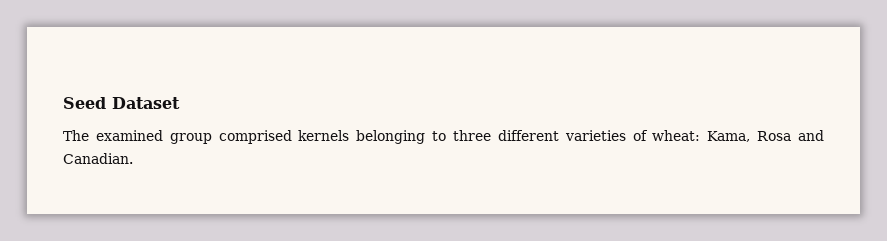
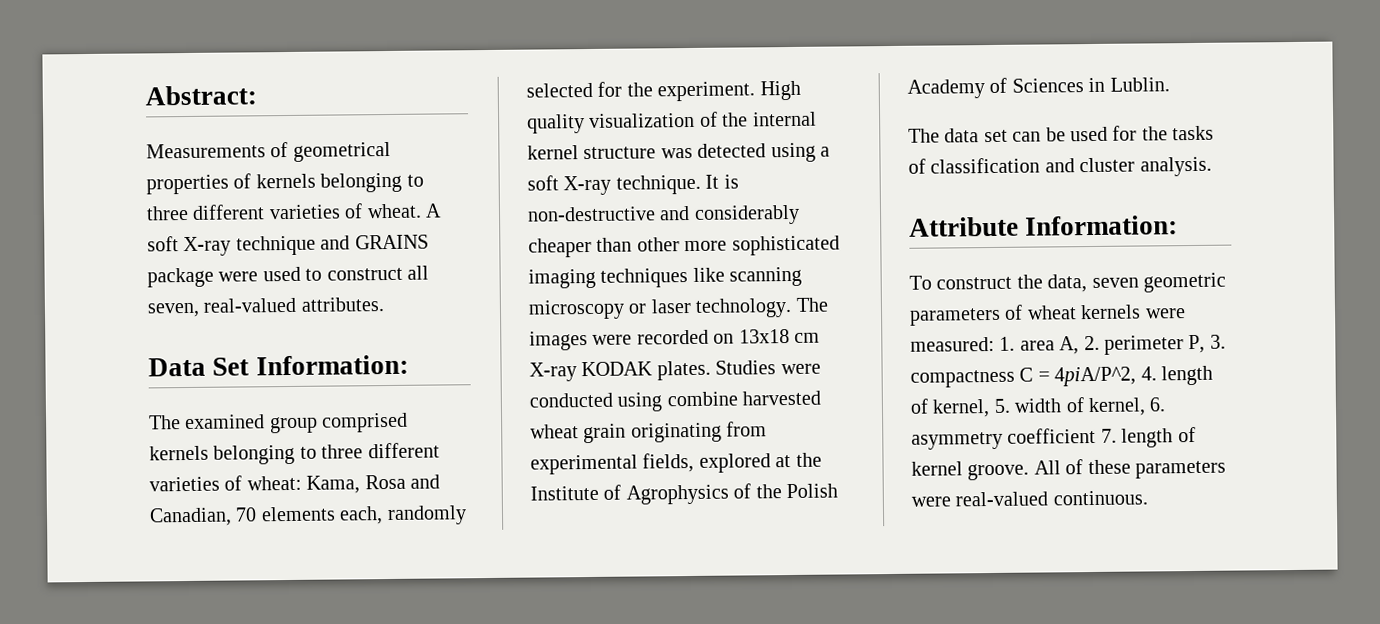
[63,97,180,109] Seed Dataset -> [145,85,257,106] [146,141,391,162] [146,172,424,195] [146,203,442,221] [147,234,429,257] [147,265,429,288] [147,297,384,318] [148,354,409,377] Abstract: // Measurements of geometrical properties of kernels belonging to three different varieties of wheat. A soft X-ray technique and GRAINS package were used to construct all seven, real-valued attributes. // Data Set Information:
[63,153,133,164] Canadian. -> [149,505,467,527] [526,80,801,102] [527,111,817,134] [527,142,830,163] [527,174,739,196] [527,204,800,225] [528,235,840,258] [528,266,803,289] [528,297,829,320] [529,329,820,351] [529,360,821,382] [529,390,822,412] [530,421,768,444] [530,452,822,475] [530,483,838,505] [907,77,1170,99] [908,125,1215,143] [908,156,1212,177] [909,215,1179,237] [909,272,1226,293] [909,304,1186,326] [910,334,1226,355] [910,365,1213,388] [910,397,1167,418] [911,426,1196,450] [911,459,1226,481] [911,490,1148,507] Canadian, 70 elements each, randomly selected for the experiment. High quality visualization of the internal kernel structure was detected using a soft X-ray technique. It is non-destructive and considerably cheaper than other more sophisticated imaging techniques like scanning microscopy or laser technology. The images were recorded on 13x18 cm X-ray KODAK plates. Studies were conducted using combine harvested wheat grain originating from experimental fields, explored at the Institute of Agrophysics of the Polish Academy of Sciences in Lublin. // The data set can be used for the tasks of classification and cluster analysis. // Attribute Information: // To construct the data, seven geometric parameters of wheat kernels were measured: 1. area A, 2. perimeter P, 3. compactness C = 4piA/P^2, 4. length of kernel, 5. width of kernel, 6. asymmetry coefficient 7. length of kernel groove. All of these parameters were real-valued continuous.

